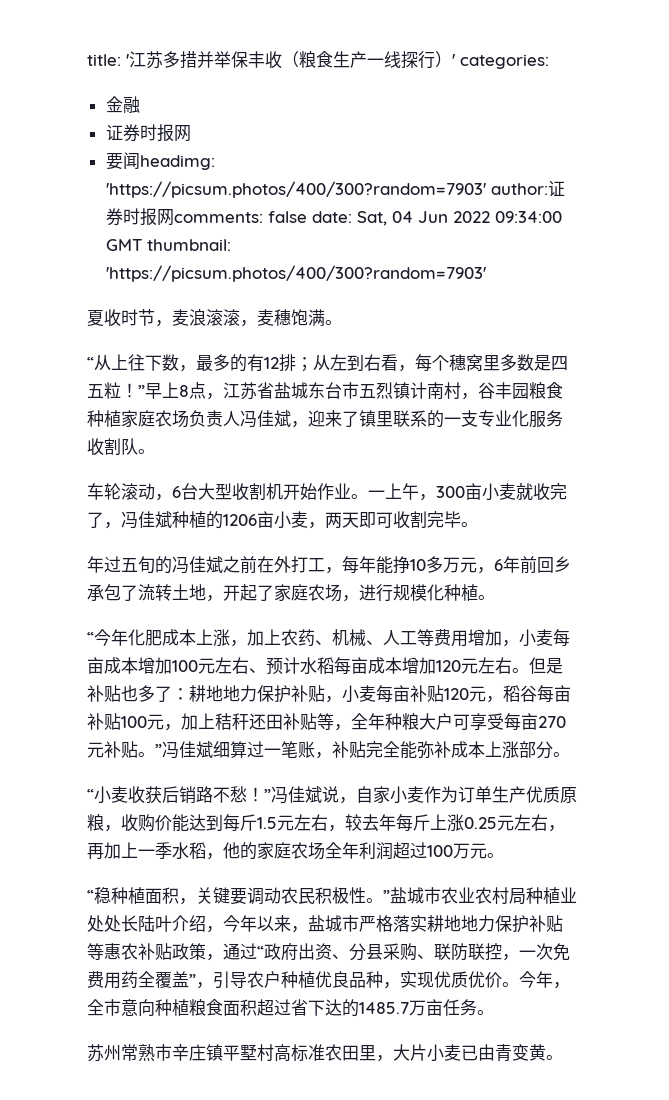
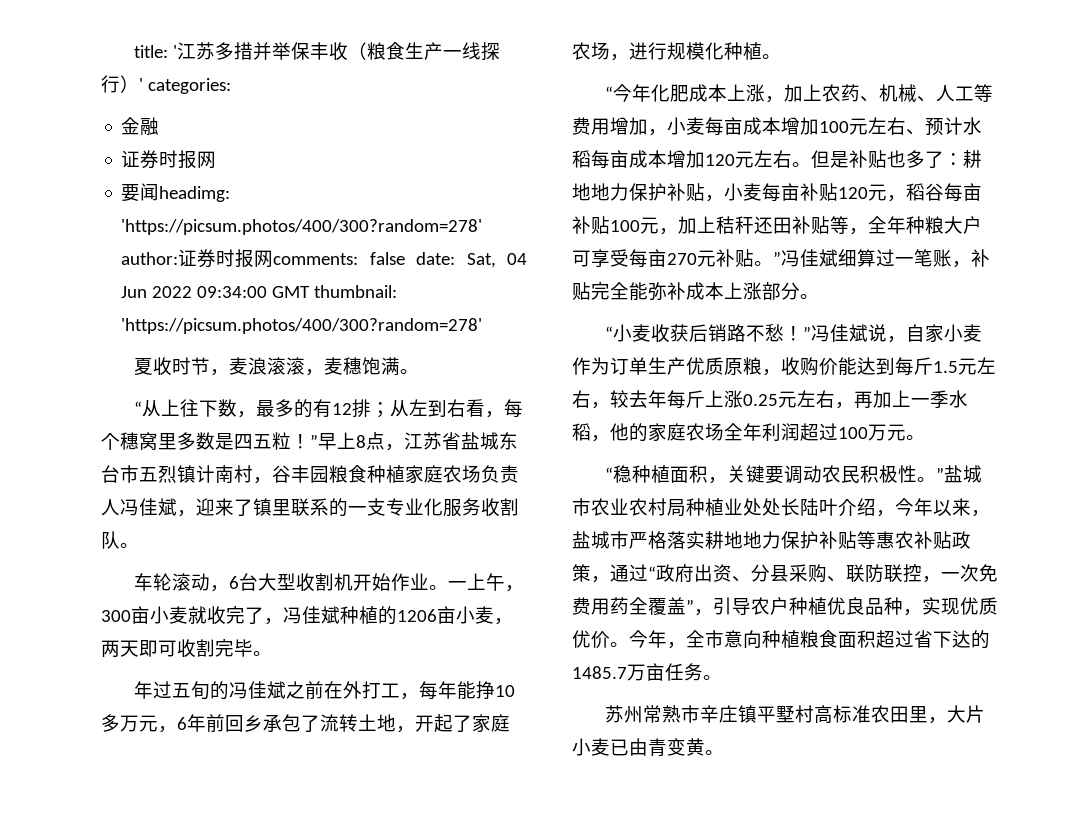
[105,181,486,198] 'https://picsum.photos/400/300?random=7903' -> [121,219,483,235] 'https://picsum.photos/400/300?random=278'
[105,265,486,282] 'https://picsum.photos/400/300?random=7903' -> [121,318,483,334] 'https://picsum.photos/400/300?random=278'

